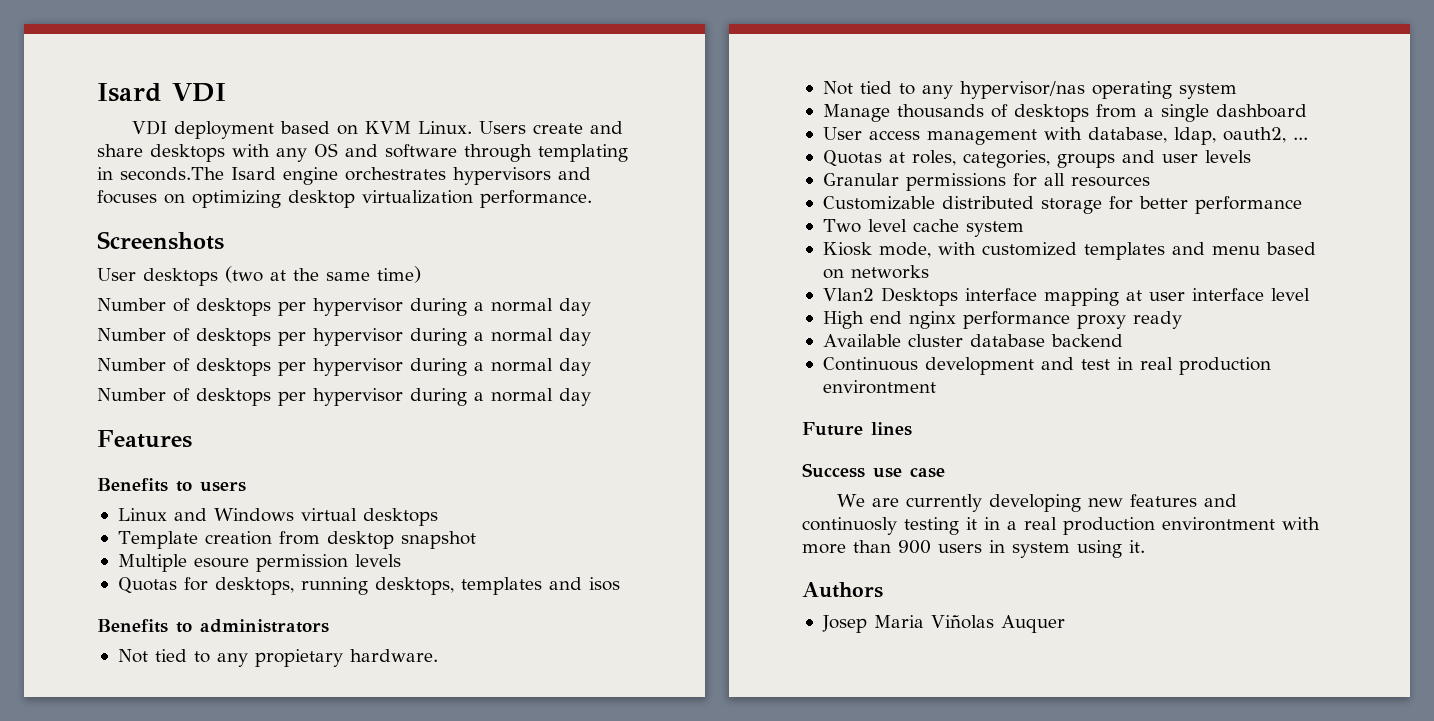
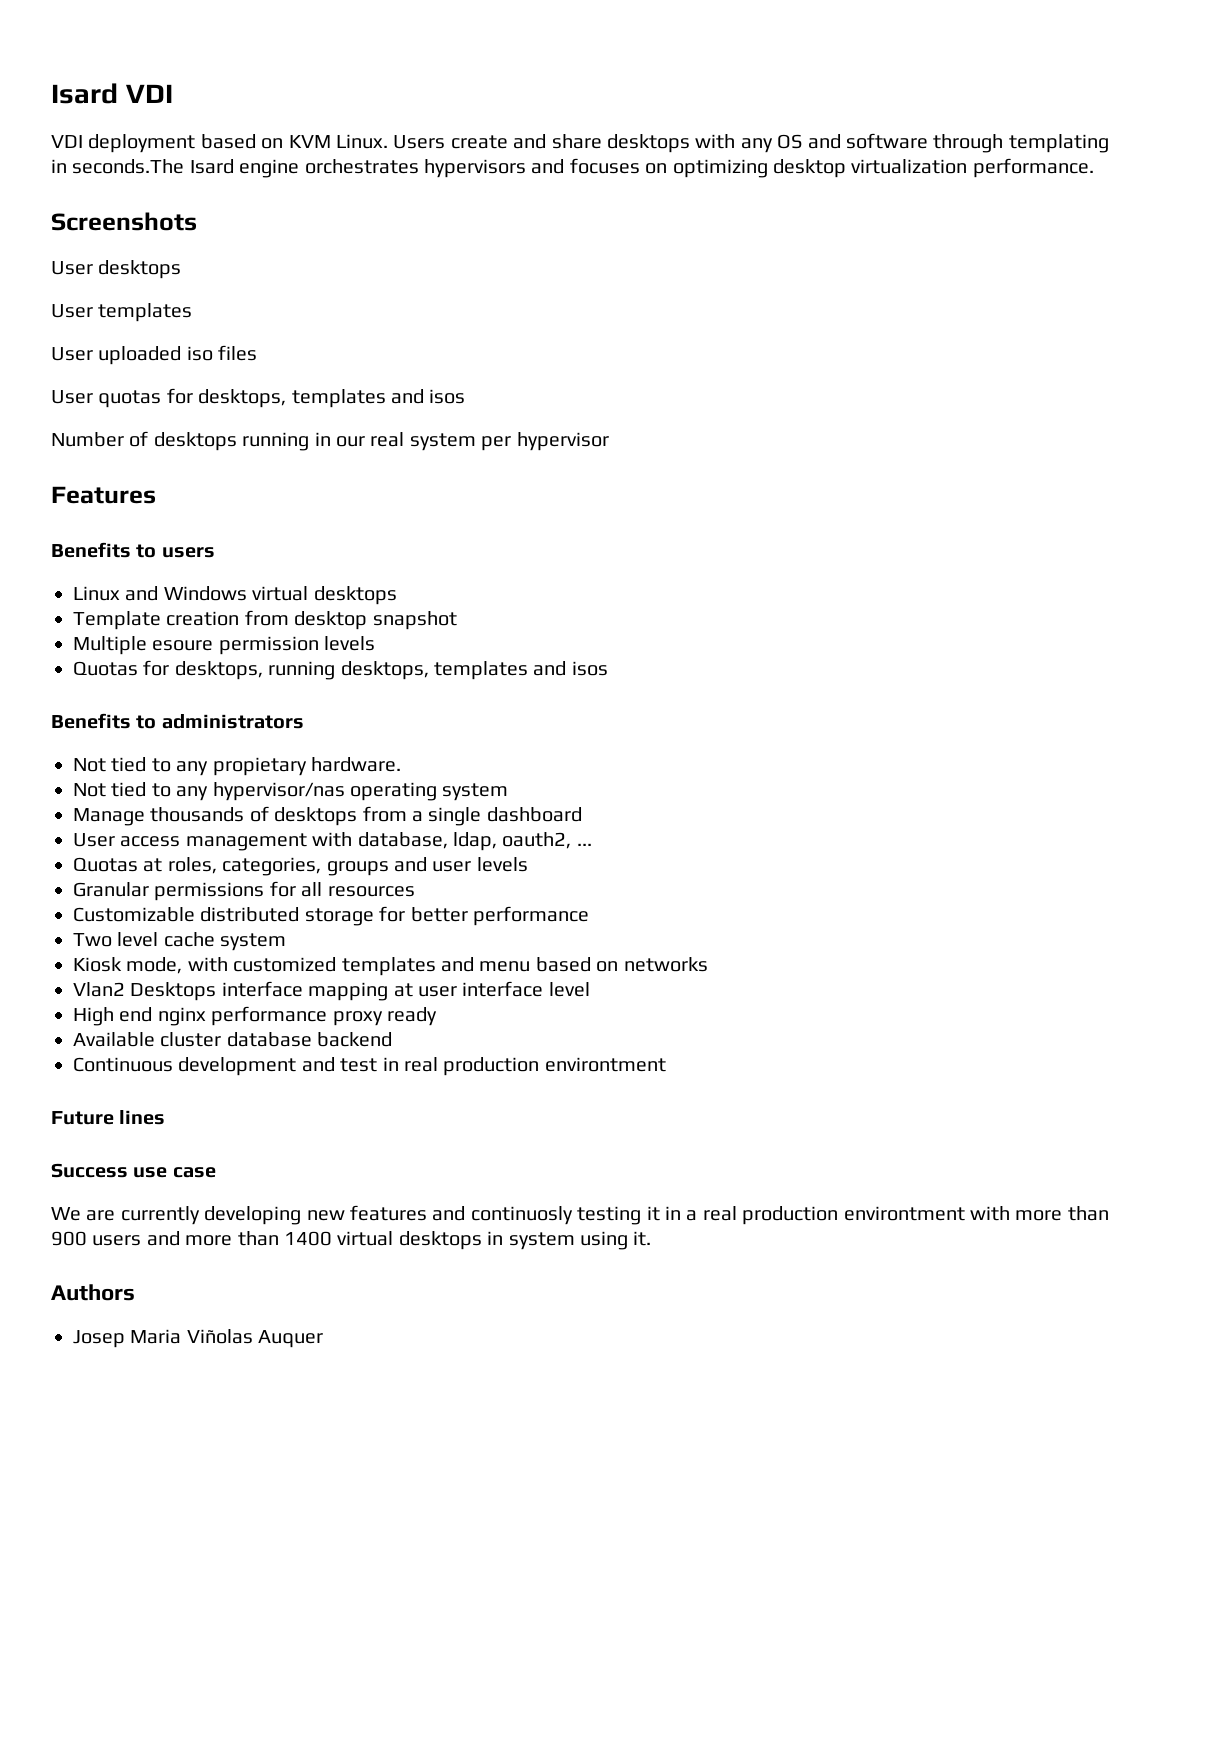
[225,266,421,283] [97,298,591,316] [97,328,591,346] [97,358,591,376] [97,388,591,406] (two at the same time) // Number of desktops per hypervisor during a normal day // Number of desktops per hypervisor during a normal day // Number of desktops per hypervisor during a normal day // Number of desktops per hypervisor during a normal day -> [51,303,193,322] [51,345,258,365] [51,388,466,408] [51,431,609,451] // User templates // User uploaded iso files // User quotas for desktops, templates and isos // Number of desktops running in our real system per hypervisor
(982, 548) none -> [146,1231,482,1250] and more than 1400 virtual desktops

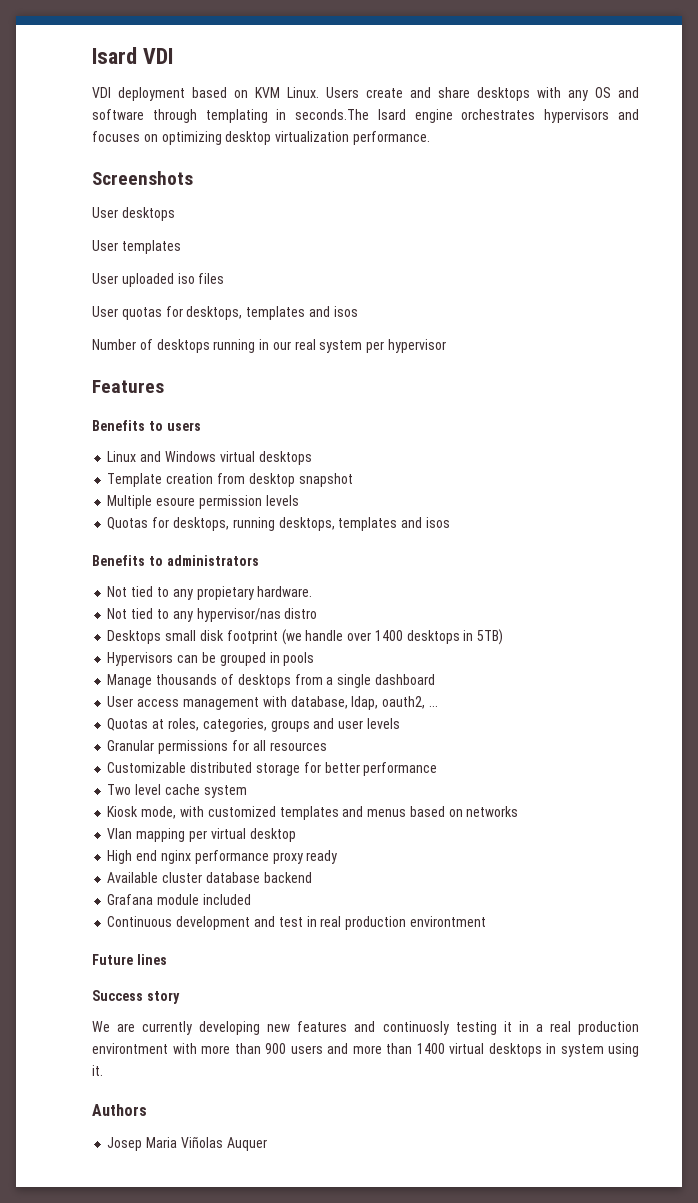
[350,782,509,801] operating system -> [284,608,318,619] [107,629,504,645] [107,652,315,666] distro // Desktops small disk footprint (we handle over 1400 desktops in 5TB) // Hypervisors can be grouped in pools
[479,961,531,972] menu -> [367,809,407,817] menus
[73,981,590,1001] Vlan2 Desktops interface mapping at user interface level -> [107,828,296,842] Vlan mapping per virtual desktop
(393, 1039) none -> [107,894,251,905] // Grafana module included
[133,1167,216,1178] use case -> [146,991,180,1004] story

